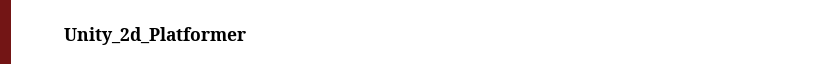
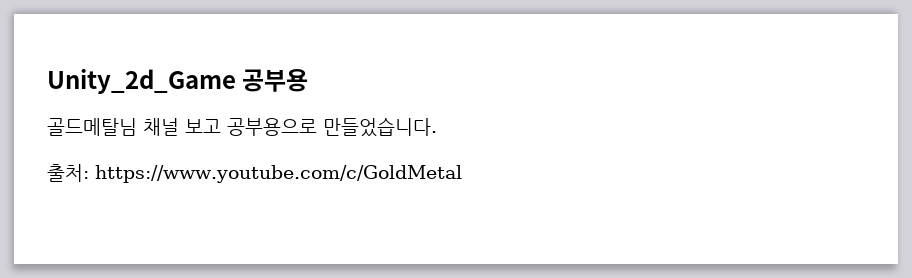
[64,27,246,45] Unity_2d_Platformer -> [47,69,309,94] [47,117,437,137] [47,164,462,183] Unity_2d_Game 공부용 // 골드메탈님 채널 보고 공부용으로 만들었습니다. // 출처: https://www.youtube.com/c/GoldMetal

